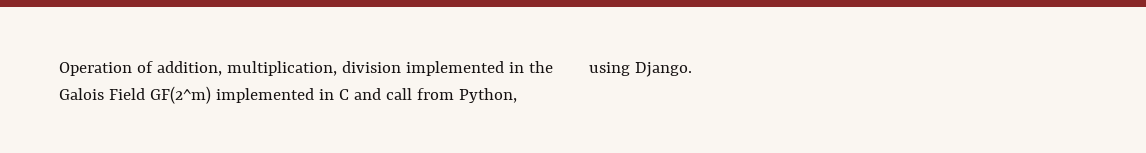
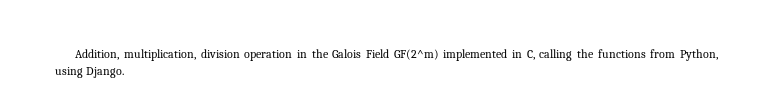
[59,61,222,76] Operation of addition, -> [75,49,120,60] Addition,
[405,61,504,76] implemented -> [244,50,293,61] operation
[338,88,412,100] C and call -> [526,49,646,61] C, calling the functions

